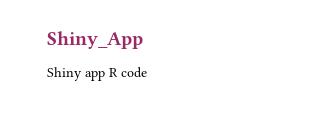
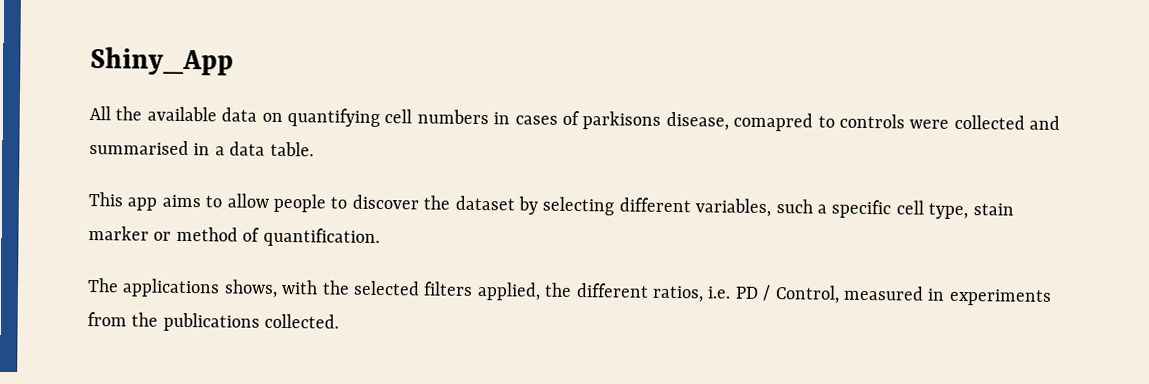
[47,67,147,81] Shiny app R code -> [89,106,1061,132] [89,140,314,157] [88,192,1014,220] [88,225,380,247] [87,277,1052,306] [87,311,340,332] All the available data on quantifying cell numbers in cases of parkisons disease, comapred to controls were collected and summarised in a data table. // This app aims to allow people to discover the dataset by selecting different variables, such a specific cell type, stain marker or method of quantification. // The applications shows, with the selected filters applied, the different ratios, i.e. PD / Control, measured in experiments from the publications collected.

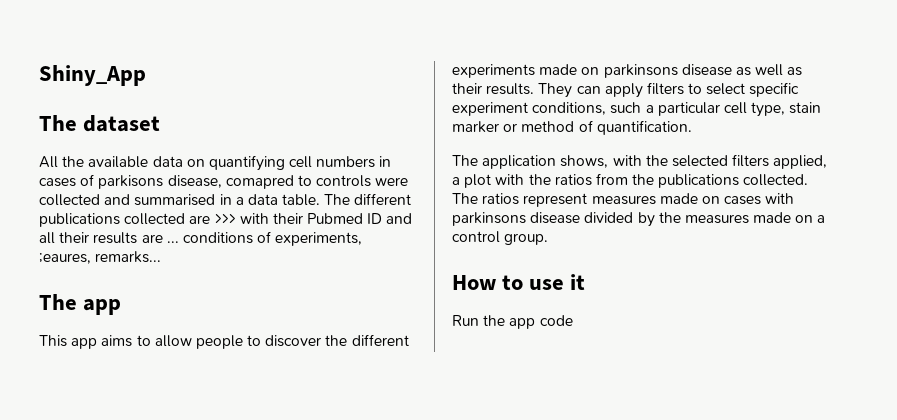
(234, 61) none -> [39,115,161,132] // The dataset
(314, 149) none -> [324,193,412,205] [39,213,413,227] [39,231,363,246] [39,251,162,264] [39,294,122,315] The different publications collected are >>> with their Pubmed ID and all their results are ... conditions of experiments, ;eaures, remarks... // The app
[454,195,772,218] dataset by selecting different variables, -> [351,334,409,346] [452,64,803,78] [452,82,800,98] [452,102,607,116] different experiments made on parkinsons disease as well as their results. They can apply filters to select specific experiment conditions,
[831,199,892,219] specific -> [657,102,720,116] particular
[122,278,221,298] applications -> [482,155,557,169] application
[544,282,1052,306] [87,311,340,332] the different ratios, i.e. PD / Control, measured in experiments from the publications collected. -> [452,173,809,188] [452,193,795,207] [452,212,826,227] [452,231,549,245] [452,274,586,290] [452,315,573,329] a plot with the ratios from the publications collected. The ratios represent measures made on cases with parkinsons disease divided by the measures made on a control group. // How to use it // Run the app code

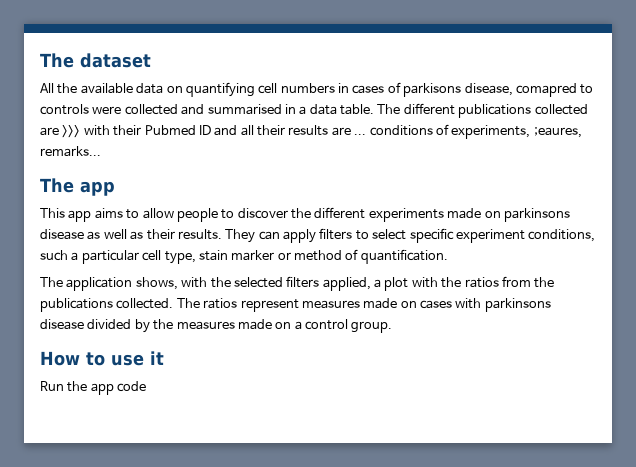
[39,65,146,86] Shiny_App // -> (40, 60) none

